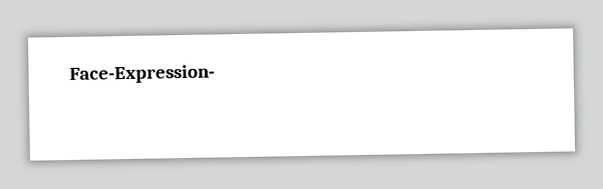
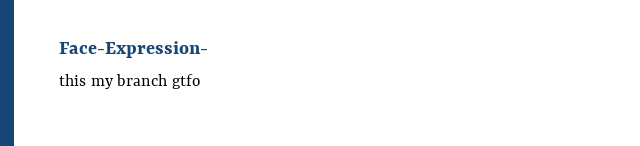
(215, 74) none -> [59,74,201,89] // this my branch gtfo

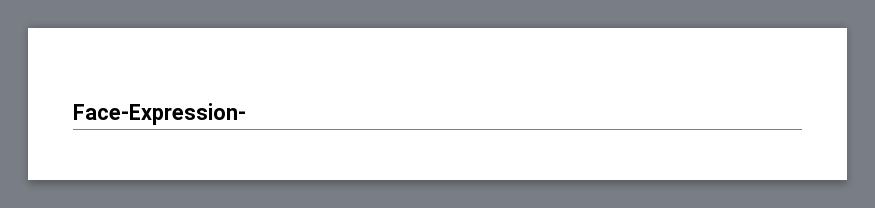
[59,74,201,89] // this my branch gtfo -> (246, 114) none

